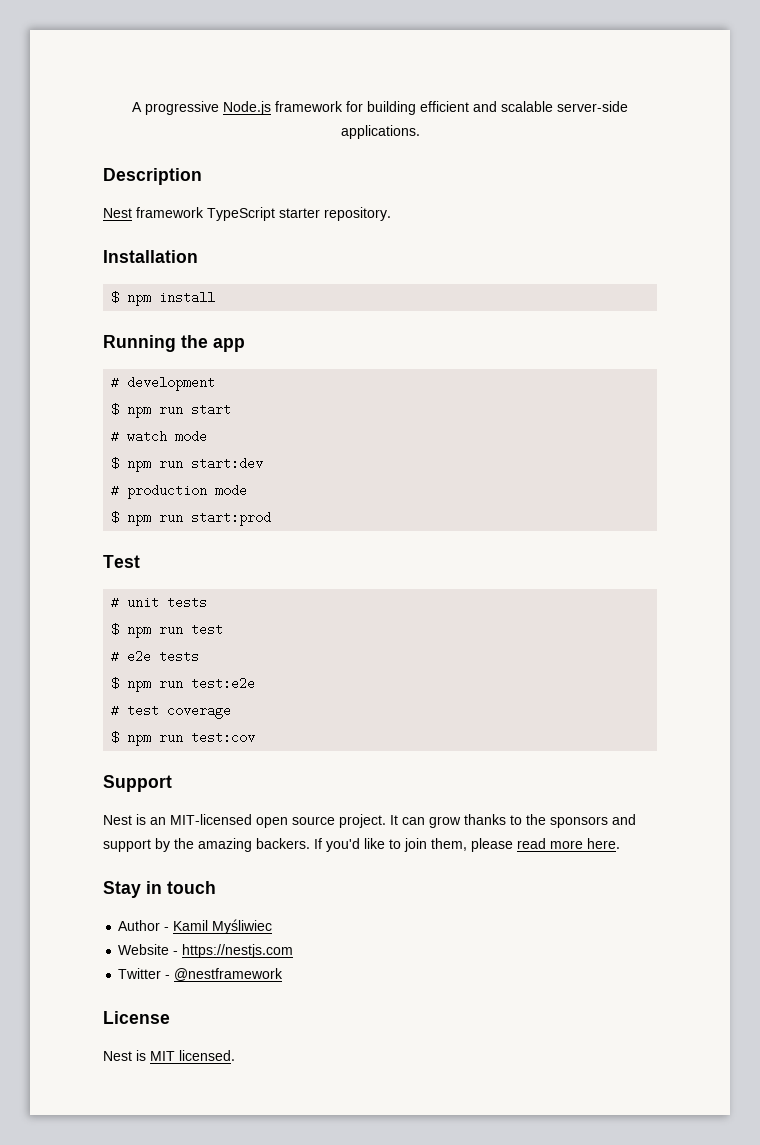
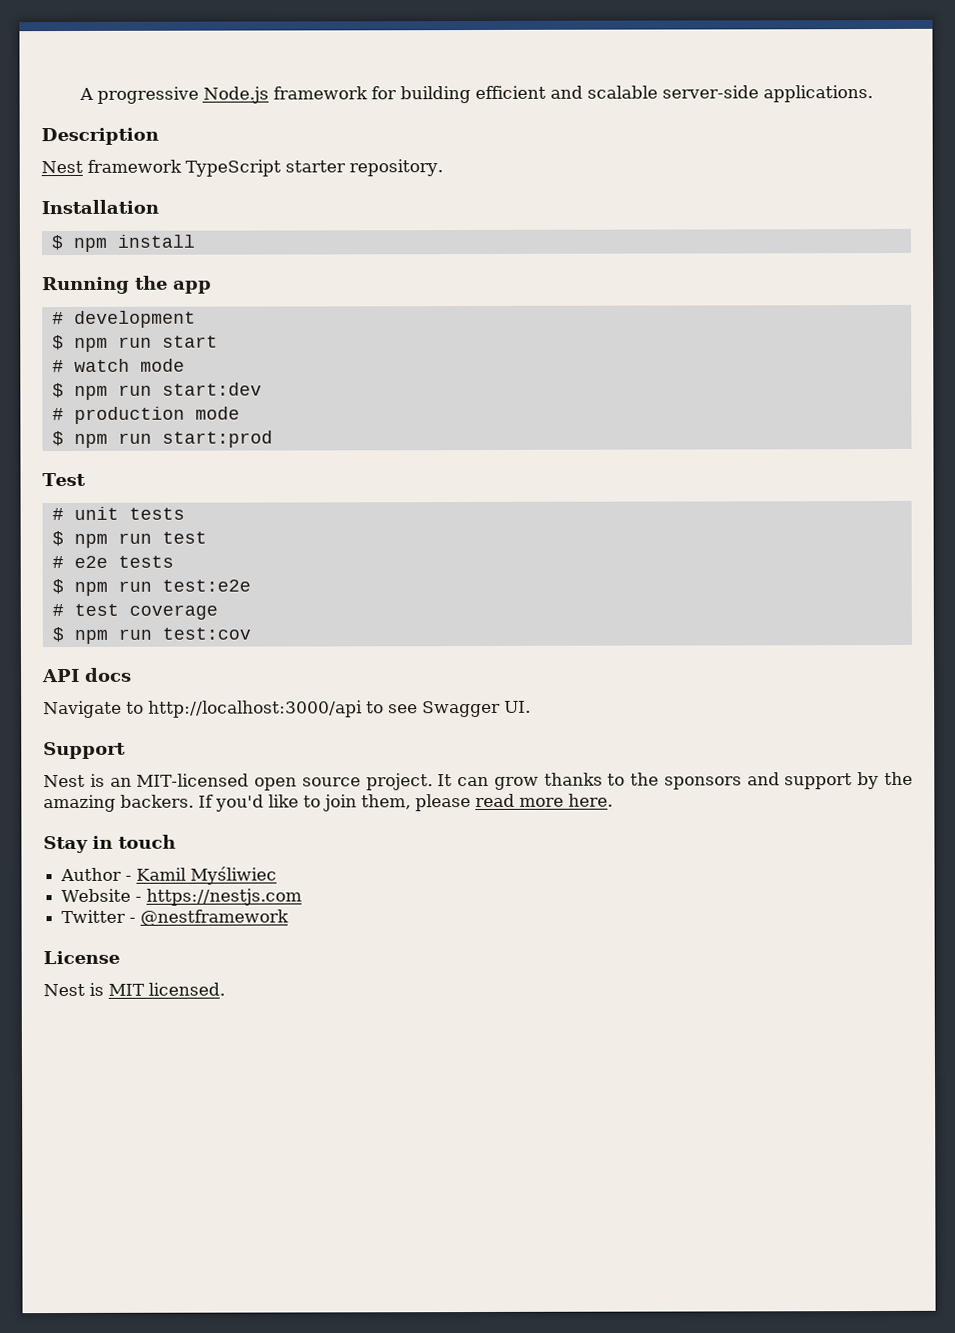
(256, 737) none -> [42,667,132,683] [43,700,531,719] // API docs // Navigate to http://localhost:3000/api to see Swagger UI.

